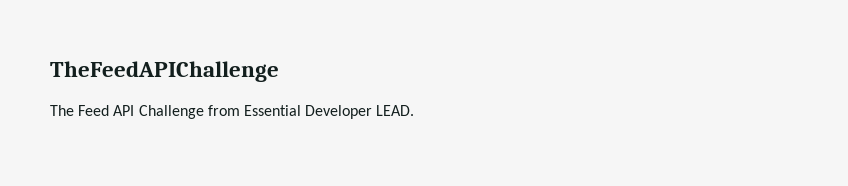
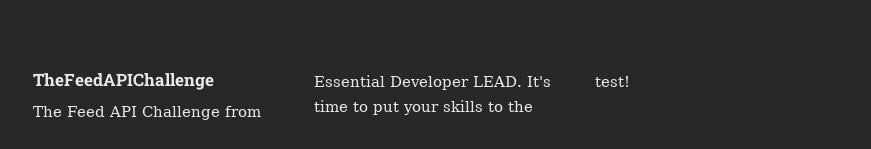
(415, 110) none -> [527,76,551,87] [314,100,533,115] [595,76,630,87] It's time to put your skills to the test!

